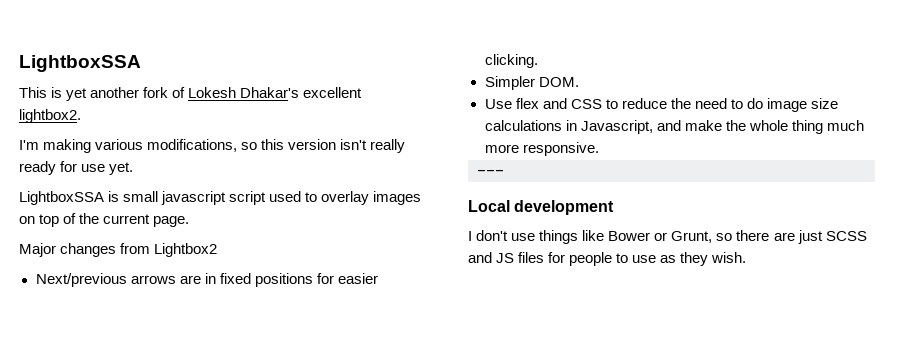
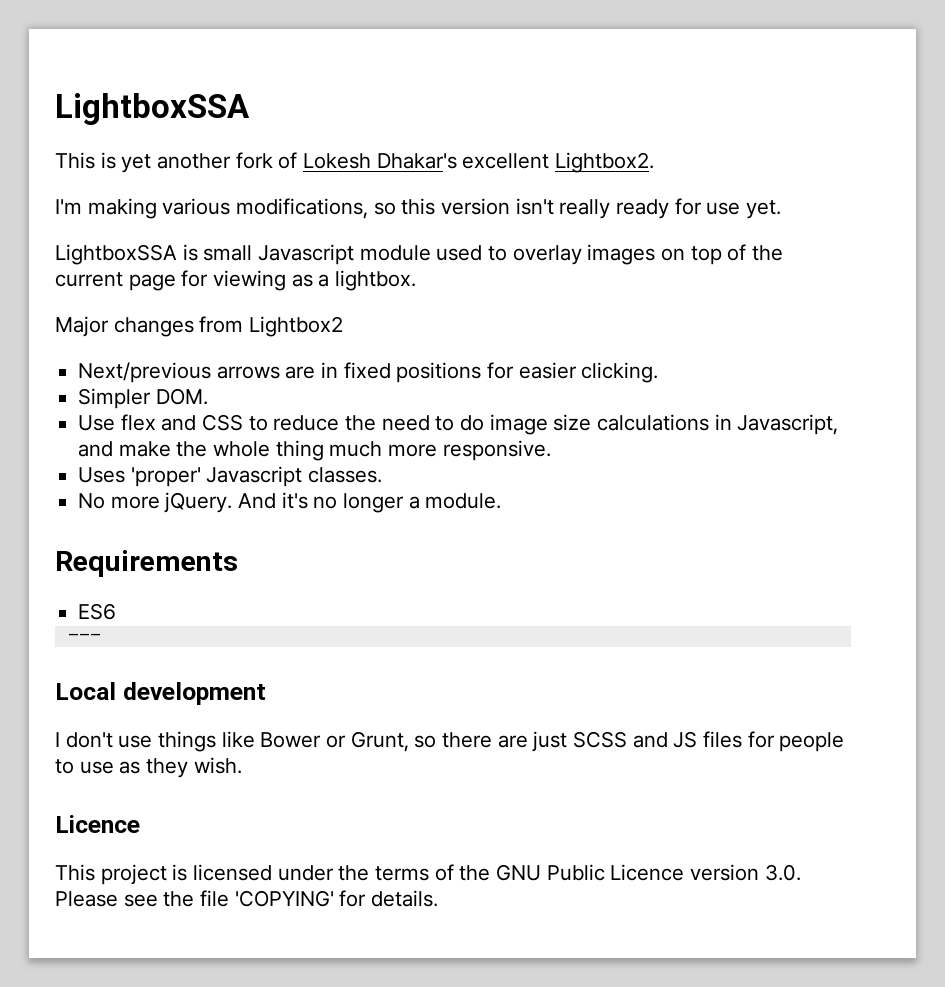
[19,109,81,123] lightbox2. -> [555,152,655,173] Lightbox2.
[161,191,267,205] javascript script -> [258,244,431,265] Javascript module
[153,216,190,227] page. -> [128,270,417,291] page for viewing as a lightbox.
(599, 149) none -> [78,466,383,487] [78,492,502,513] [55,550,238,577] [78,603,117,620] // Uses 'proper' Javascript classes. // No more jQuery. And it's no longer a module. // Requirements // ES6
(747, 257) none -> [55,815,140,833] [55,864,801,885] [55,890,439,907] // Licence // This project is licensed under the terms of the GNU Public Licence version 3.0. Please see the file 'COPYING' for details.

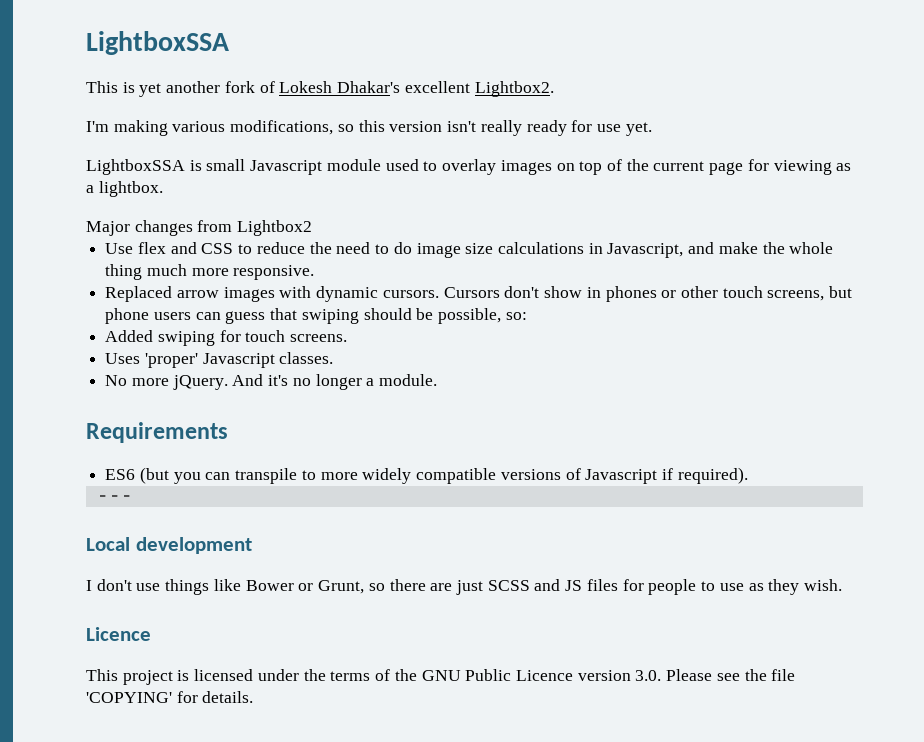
[78,362,659,383] [78,388,208,409] // Next/previous arrows are in fixed positions for easier clicking. // Simpler DOM. -> (313, 228) none
(551, 450) none -> [105,286,853,302] [105,308,527,324] [105,330,348,346] // Replaced arrow images with dynamic cursors. Cursors don't show in phones or other touch screens, but phone users can guess that swiping should be possible, so: // Added swiping for touch screens.
(117, 611) none -> [139,467,748,484] (but you can transpile to more widely compatible versions of Javascript if required).

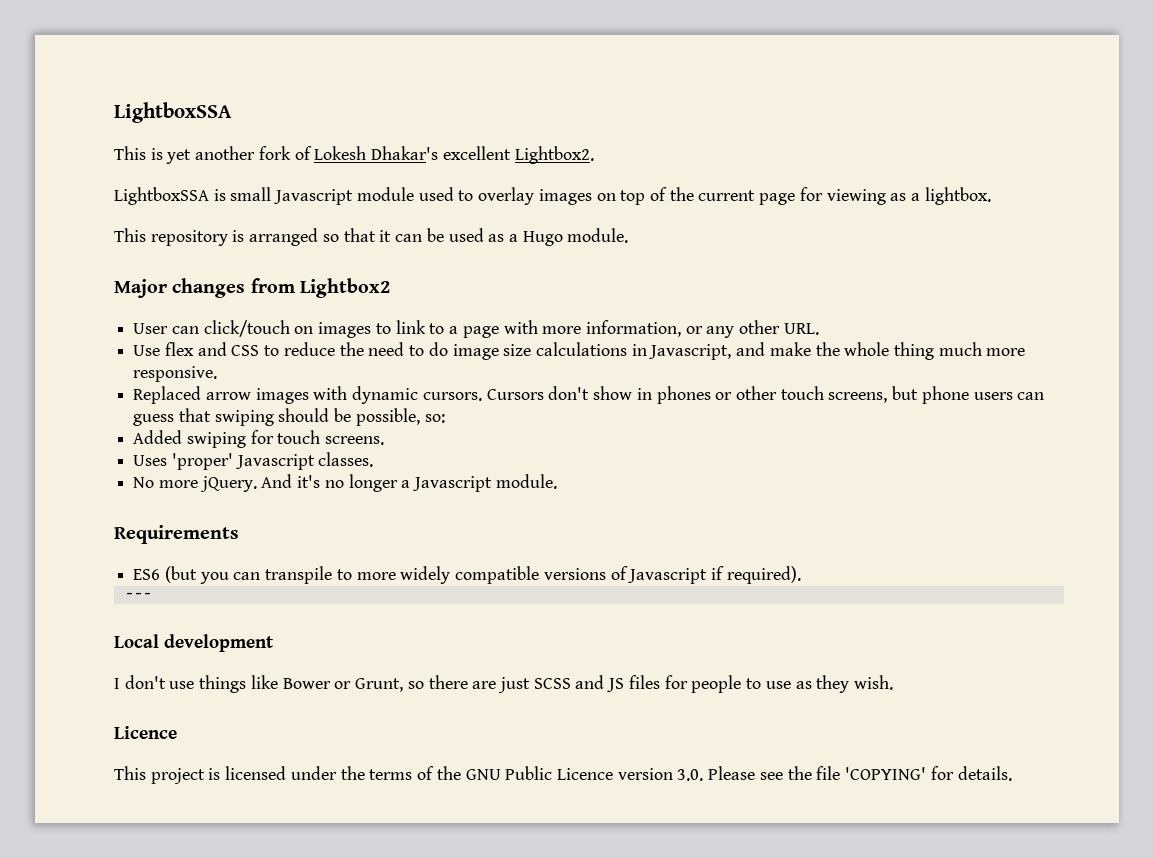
[86,120,652,136] // I'm making various modifications, so this version isn't really ready for use yet. -> (594, 155) none
[86,220,313,236] Major changes from Lightbox2 -> [114,228,629,246] [114,278,390,298] [133,320,819,338] This repository is arranged so that it can be used as a Hugo module. // Major changes from Lightbox2 // User can click/touch on images to link to a page with more information, or any other URL.
(375, 382) none -> [413,476,493,492] Javascript

